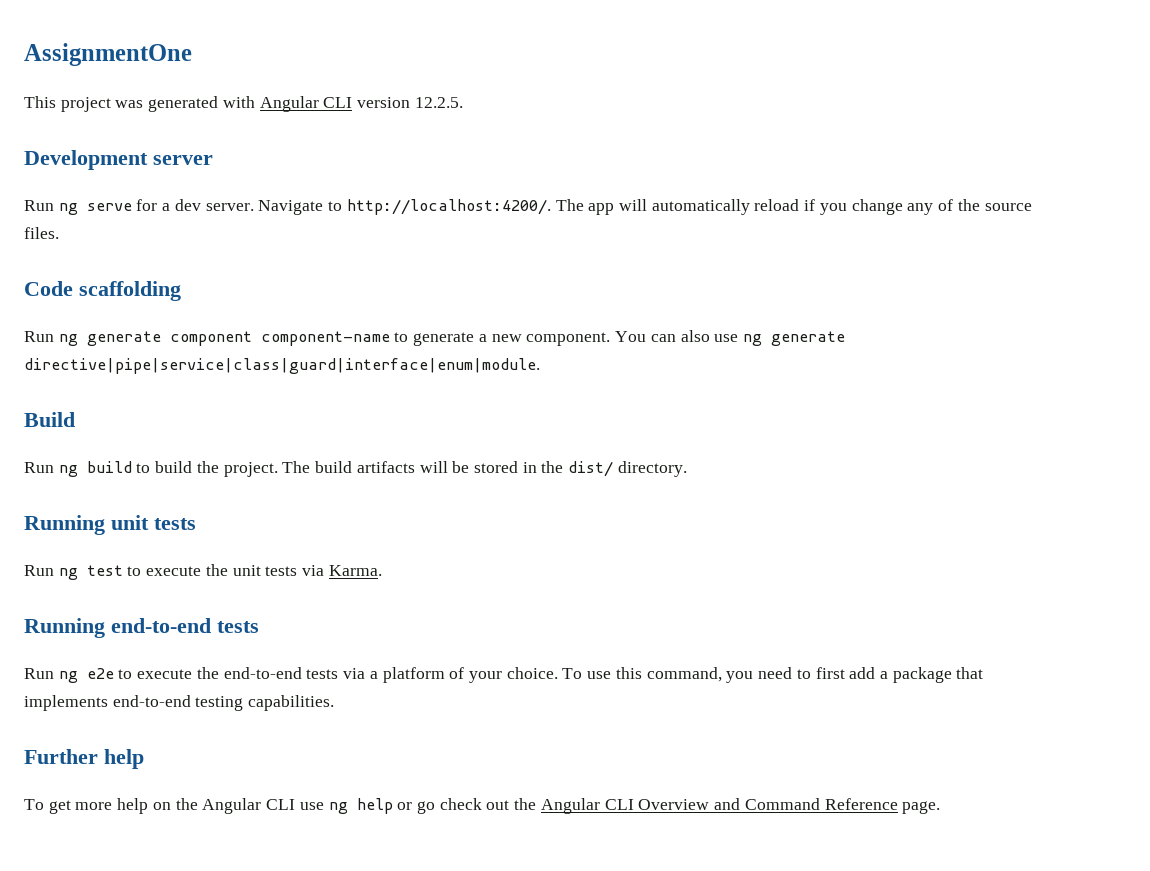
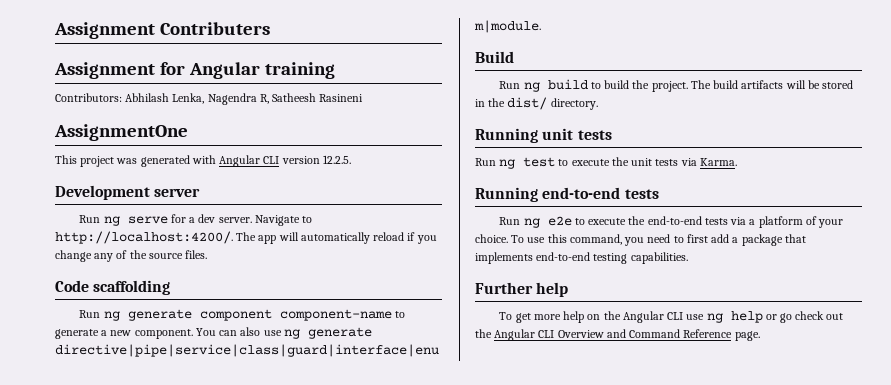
(24, 54) none -> [54,22,270,39] [54,62,335,79] [55,93,364,105] Assignment Contributers // Assignment for Angular training // Contributors: Abhilash Lenka, Nagendra R, Satheesh Rasineni //

